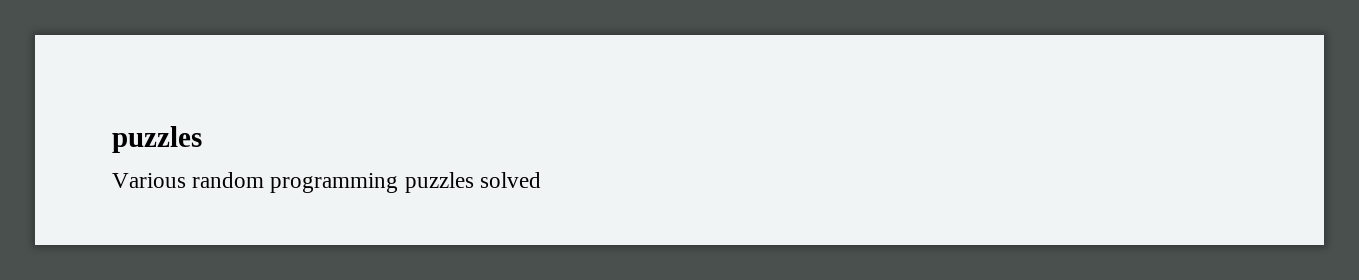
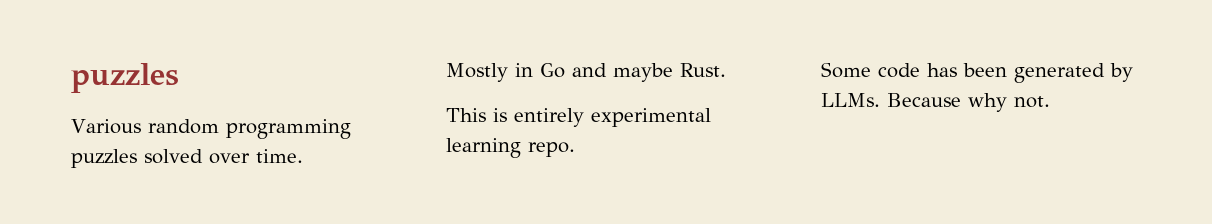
(541, 180) none -> [209,149,303,164] [446,63,726,82] [446,108,711,127] [446,138,575,158] [821,62,1133,83] [821,93,1050,112] over time. // Mostly in Go and maybe Rust. // This is entirely experimental learning repo. // Some code has been generated by LLMs. Because why not.

